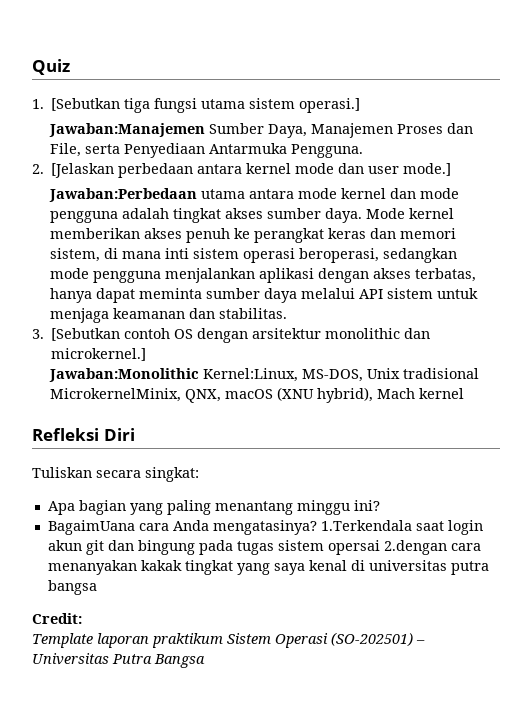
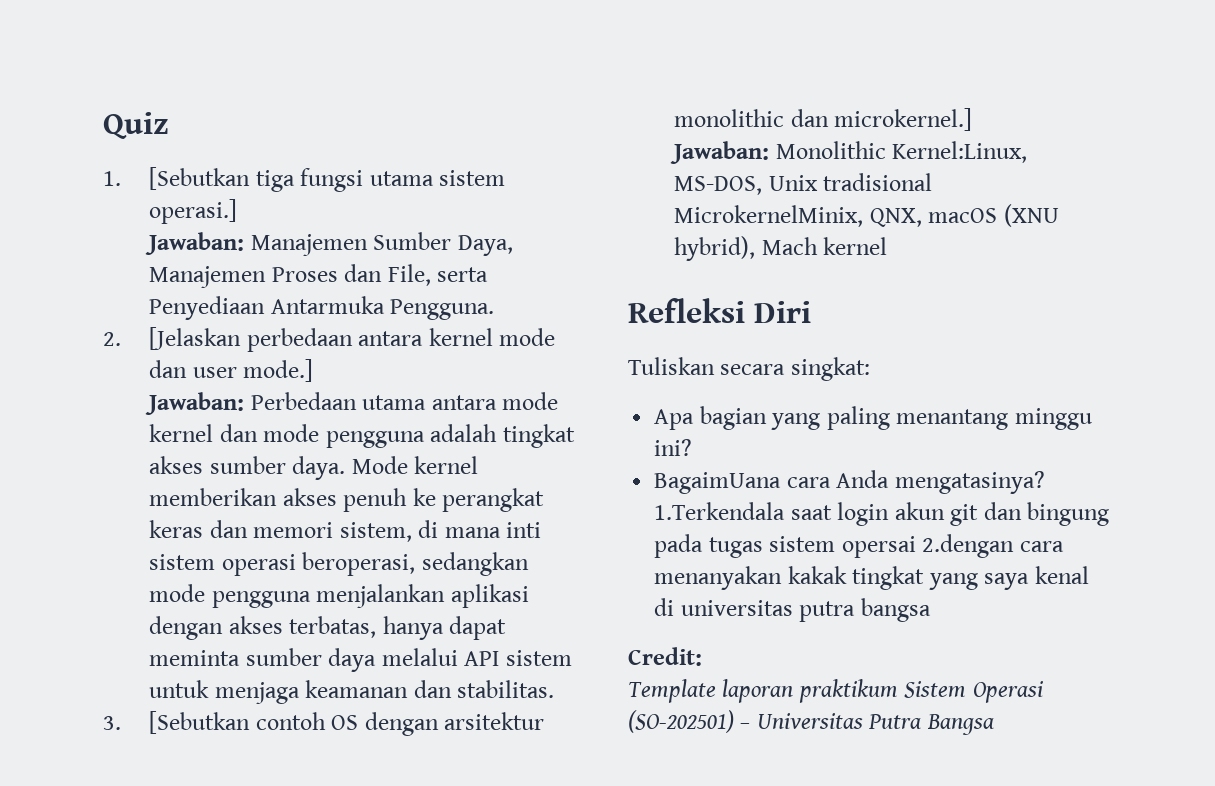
[49,123,206,137] Jawaban:Manajemen -> [145,232,368,256] Jawaban: Manajemen
[49,188,198,202] Jawaban:Perbedaan -> [145,392,357,415] Jawaban: Perbedaan
[49,368,200,382] Jawaban:Monolithic -> [670,141,886,164] Jawaban: Monolithic

